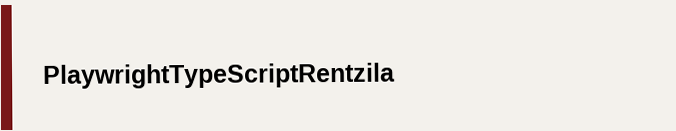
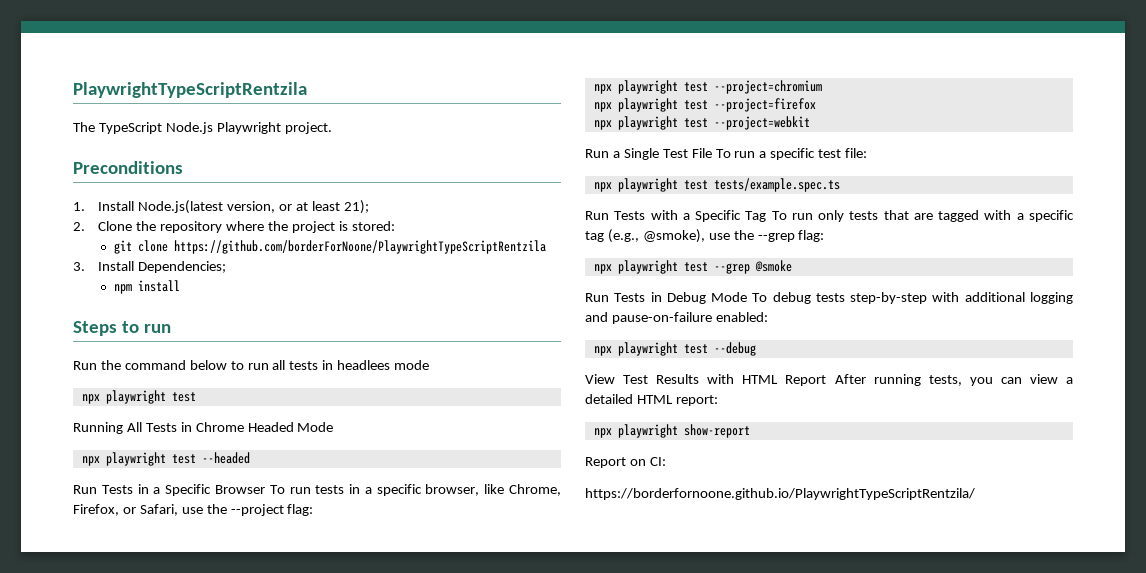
(396, 75) none -> [73,122,332,134] [73,161,183,174] [73,200,369,214] [73,221,395,233] [114,240,547,254] [73,261,227,273] [114,280,181,294] [73,321,171,336] [73,360,430,370] [81,390,196,404] [73,422,334,434] [81,452,250,466] [73,484,561,496] [73,504,314,516] [593,80,822,94] [593,98,816,112] [593,116,810,130] [585,148,868,160] [593,178,840,192] [585,210,1074,222] [585,229,825,243] [593,260,792,274] [585,292,1073,304] [585,312,768,324] [593,342,756,356] [585,374,1073,386] [585,394,718,406] [593,424,750,438] [585,457,666,468] [585,488,975,500] // The TypeScript Node.js Playwright project. // Preconditions // 1. Install Node.js(latest version, or at least 21); // 2. Clone the repository where the project is stored: // git clone https://github.com/borderForNoone/PlaywrightTypeScriptRentzila // 3. Install Dependencies; // npm install // Steps to run // Run the command below to run all tests in headlees mode // npx playwright test // Running All Tests in Chrome Headed Mode // npx playwright test --headed // Run Tests in a Specific Browser To run tests in a specific browser, like Chrome, Firefox, or Safari, use the --project flag: // npx playwright test --project=chromium // npx playwright test --project=firefox // npx playwright test --project=webkit // Run a Single Test File To run a specific test file: // npx playwright test tests/example.spec.ts // Run Tests with a Specific Tag To run only tests that are tagged with a specific tag (e.g., @smoke), use the --grep flag: // npx playwright test --grep @smoke // Run Tests in Debug Mode To debug tests step-by-step with additional logging and pause-on-failure enabled: // npx playwright test --debug // View Test Results with HTML Report After running tests, you can view a detailed HTML report: // npx playwright show-report // Report on CI: // https://borderfornoone.github.io/PlaywrightTypeScriptRentzila/

